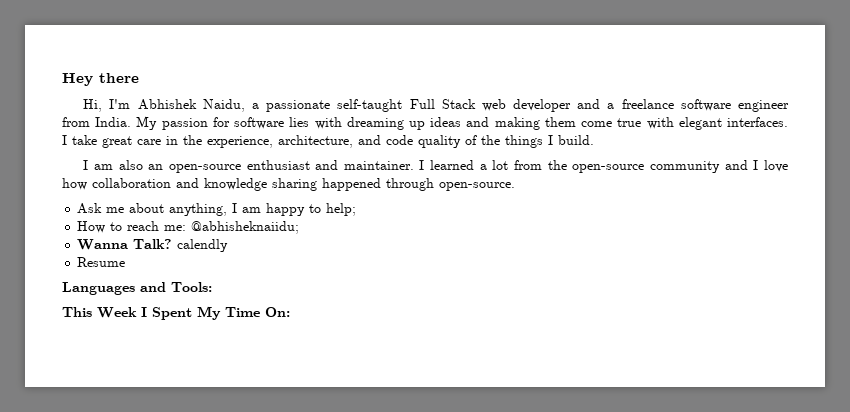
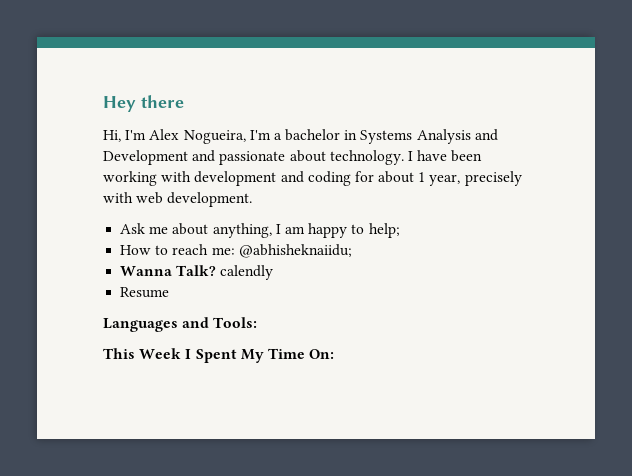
[137,99,789,112] [62,116,788,130] [62,135,594,148] [83,160,789,173] [62,178,515,191] Abhishek Naidu, a passionate self-taught Full Stack web developer and a freelance software engineer from India. My passion for software lies with dreaming up ideas and making them come true with elegant interfaces. I take great care in the experience, architecture, and code quality of the things I build. // I am also an open-source enthusiast and maintainer. I learned a lot from the open-source community and I love how collaboration and knowledge sharing happened through open-source. -> [149,129,498,144] [103,150,483,165] [103,171,522,186] [103,192,253,207] Alex Nogueira, I'm a bachelor in Systems Analysis and Development and passionate about technology. I have been working with development and coding for about 1 year, precisely with web development.

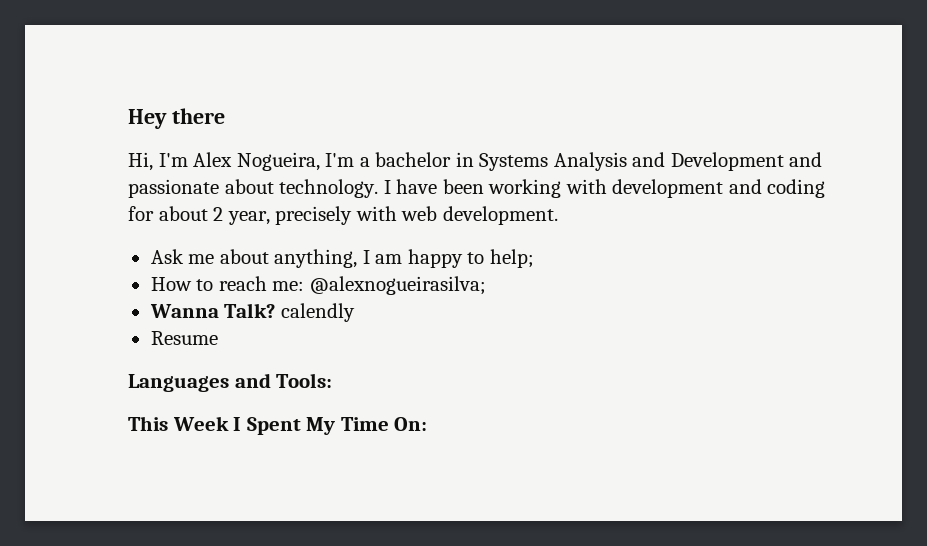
[418,172,426,182] 1 -> [213,207,224,221] 2
[238,244,352,258] @abhisheknaiidu; -> [309,276,486,295] @alexnogueirasilva;

